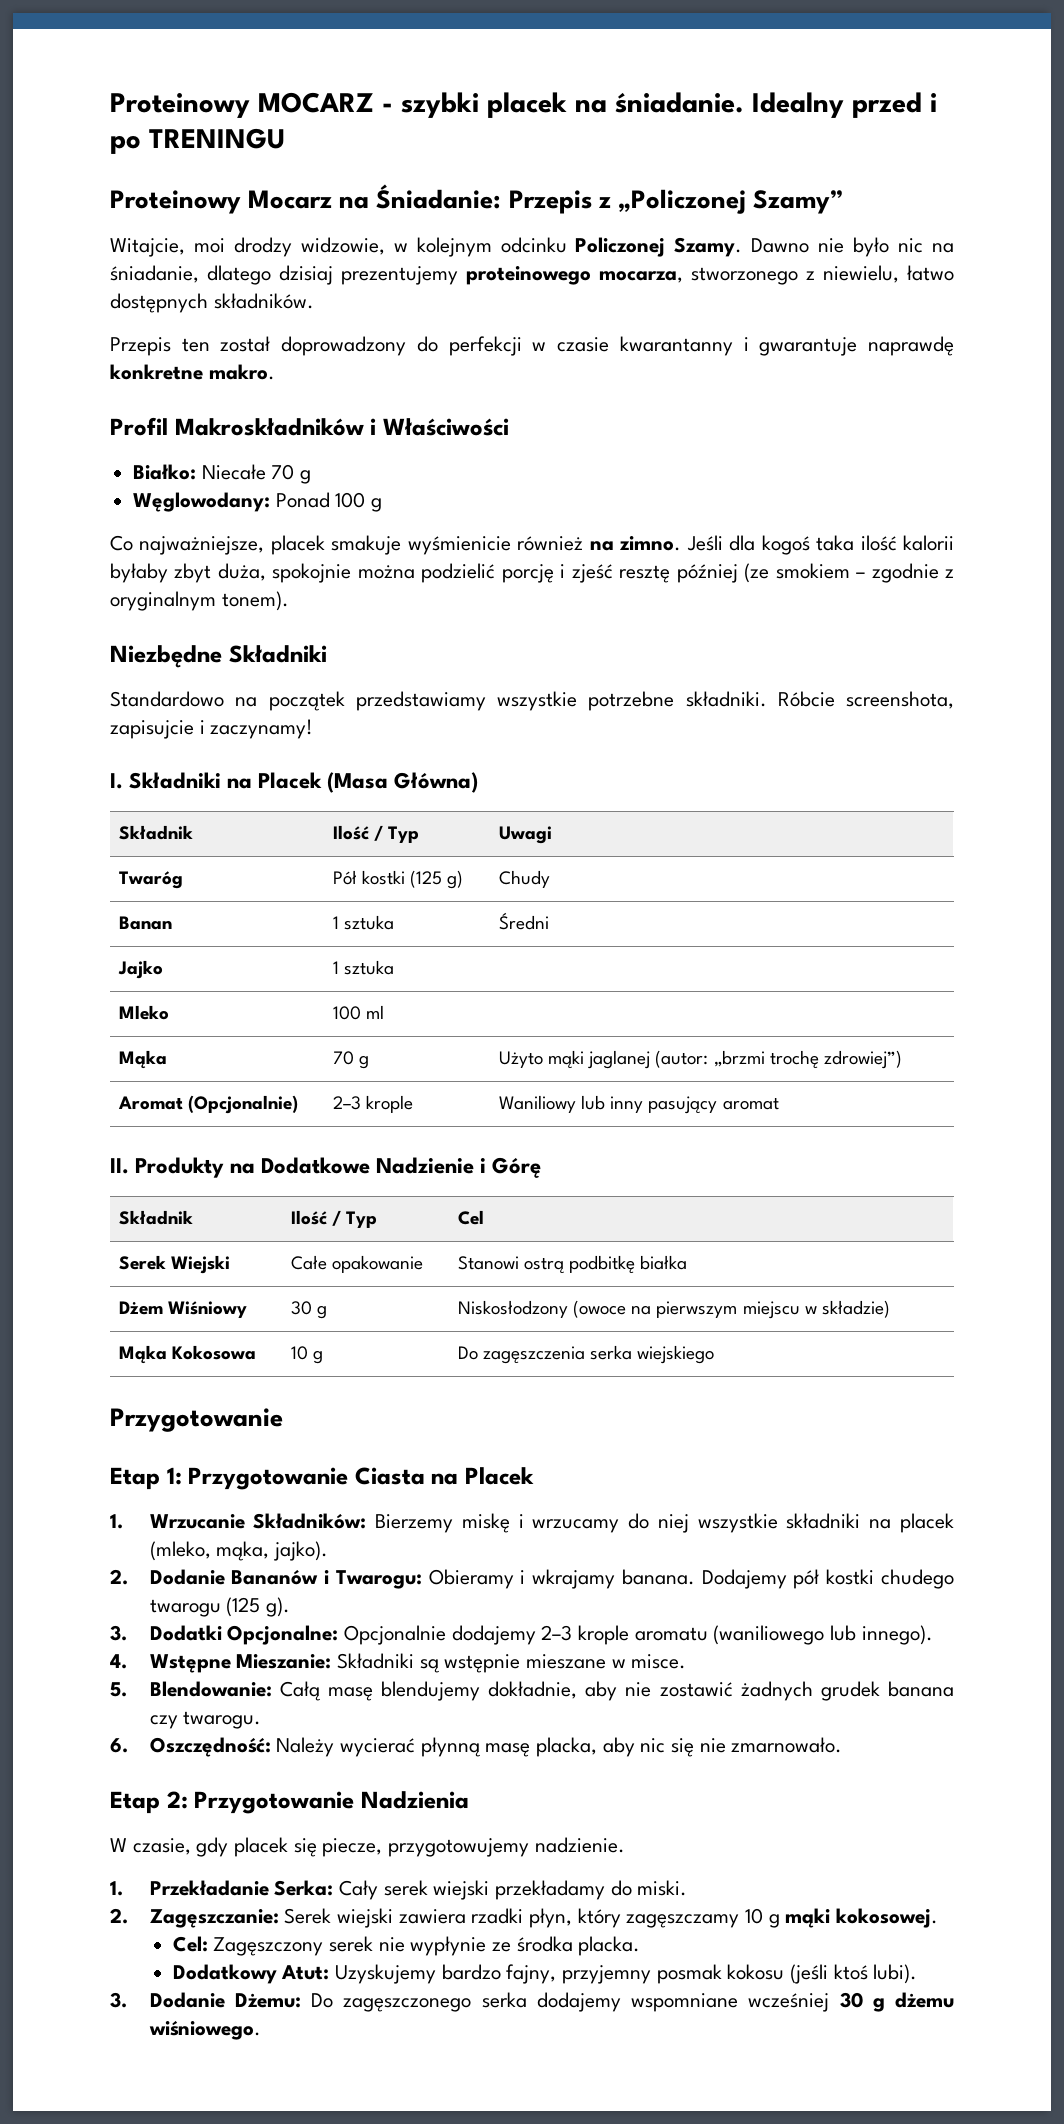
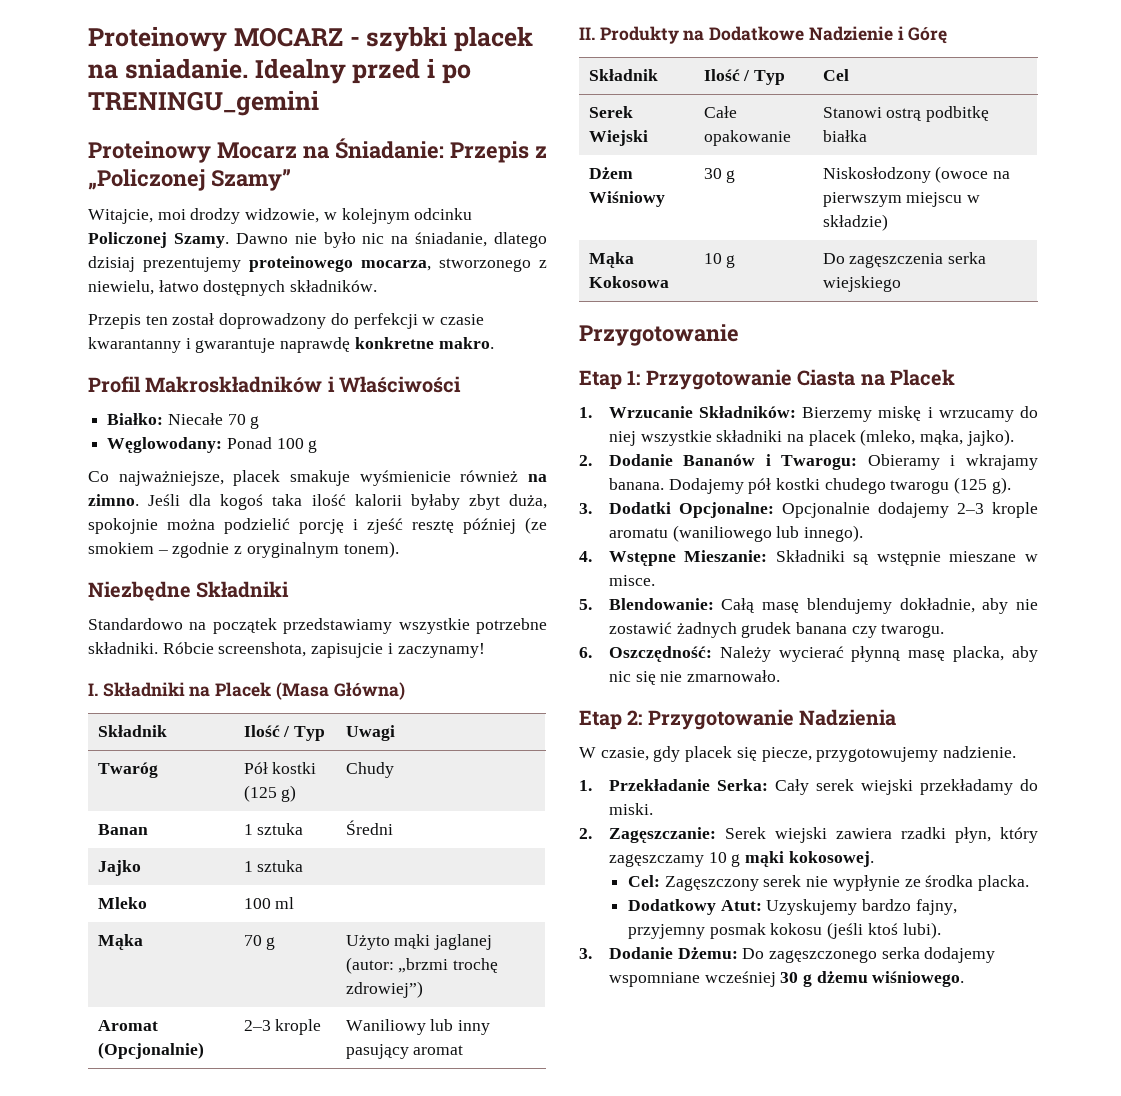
[615,92,744,113] śniadanie. -> [124,58,248,79] sniadanie.
[149,128,285,149] TRENINGU -> [88,90,319,116] TRENINGU_gemini

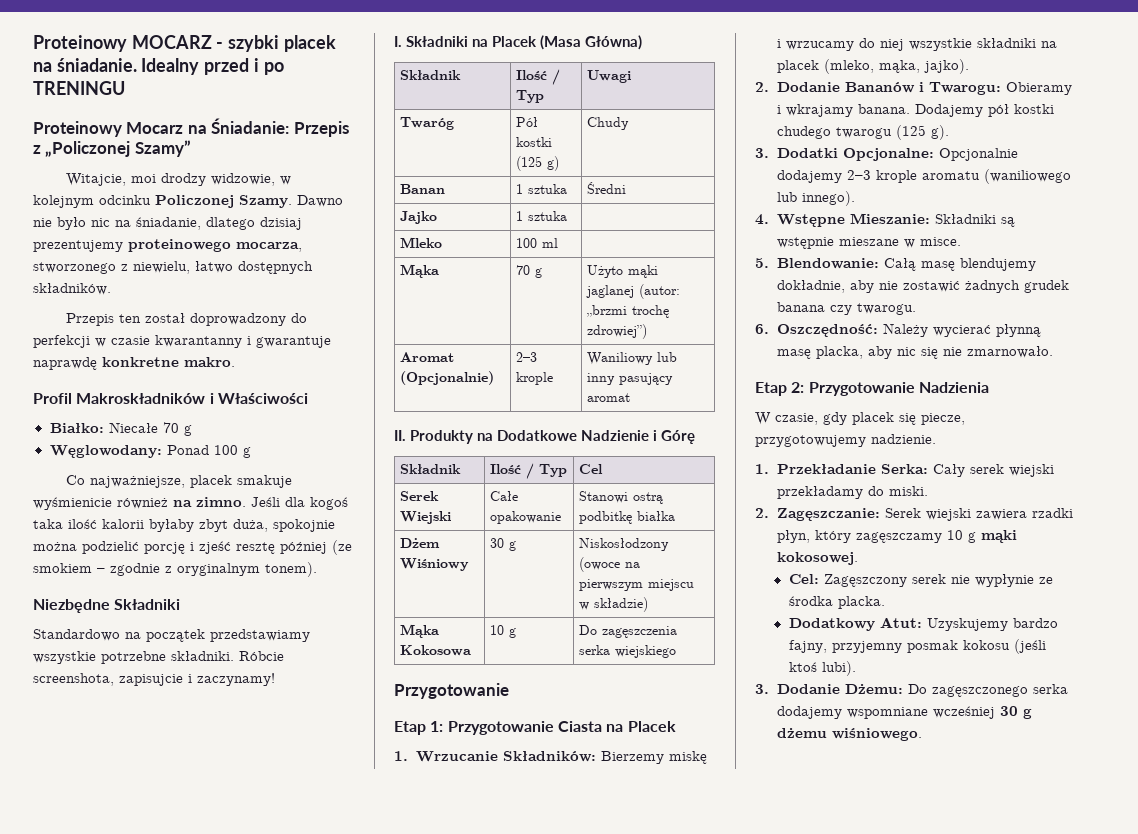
[124,58,248,79] sniadanie. -> [56,58,137,72] śniadanie.
[88,90,319,116] TRENINGU_gemini -> [33,81,125,95] TRENINGU

